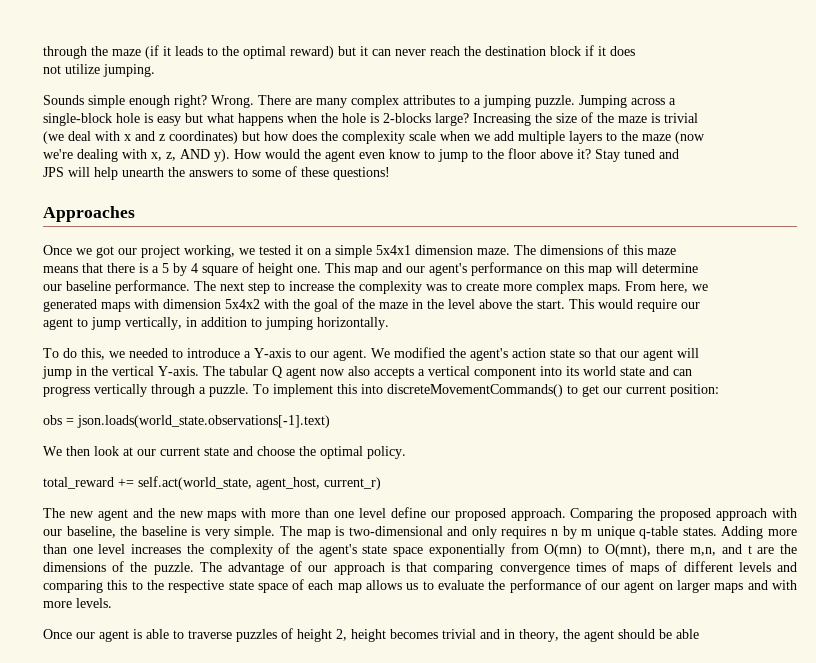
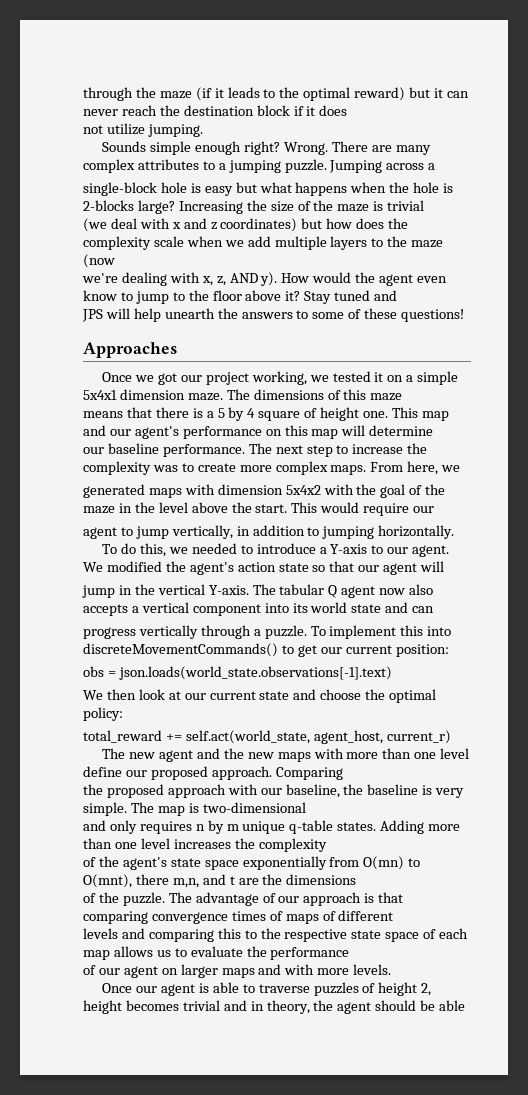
[367,446,406,459] policy. -> [83,707,123,721] policy:
(634, 514) none -> (343, 773) //
(443, 531) none -> (306, 807) //
(273, 550) none -> (327, 845) //
(106, 567) none -> (357, 879) //
(733, 566) none -> (394, 915) //
(581, 586) none -> (350, 953) //

